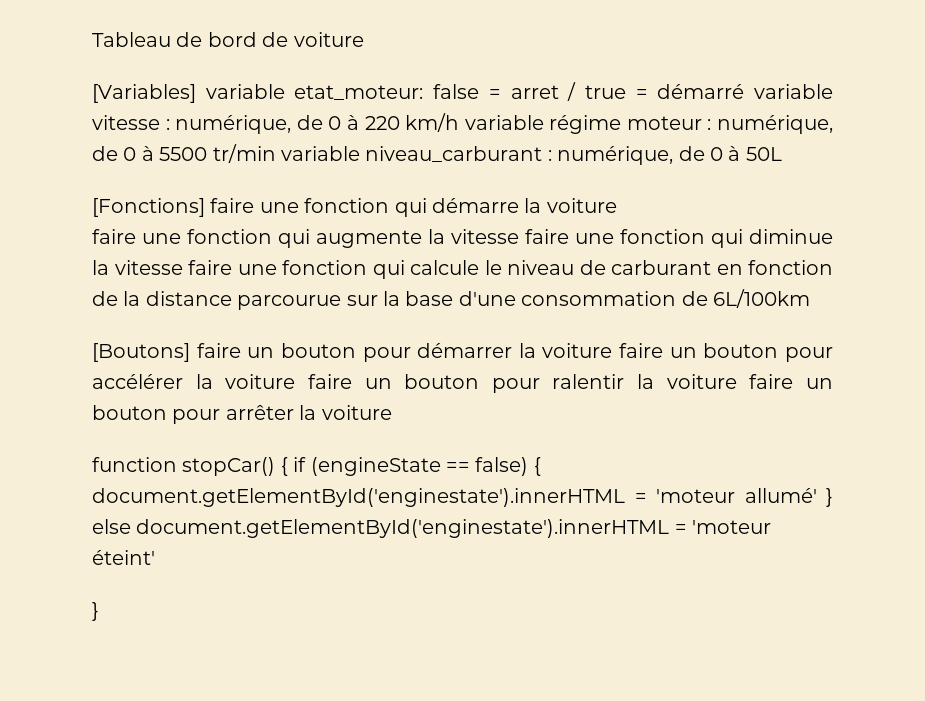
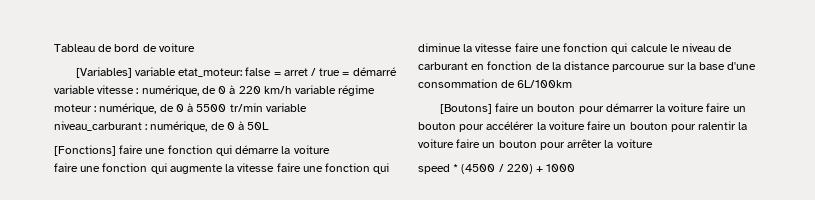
[92,457,541,476] [92,488,833,507] [92,519,772,538] [92,550,155,565] [92,602,99,621] function stopCar() { if (engineState == false) { document.getElementById('enginestate').innerHTML = 'moteur allumé' } else document.getElementById('enginestate').innerHTML = 'moteur éteint' // } -> [418,164,576,174] speed * (4500 / 220) + 1000

